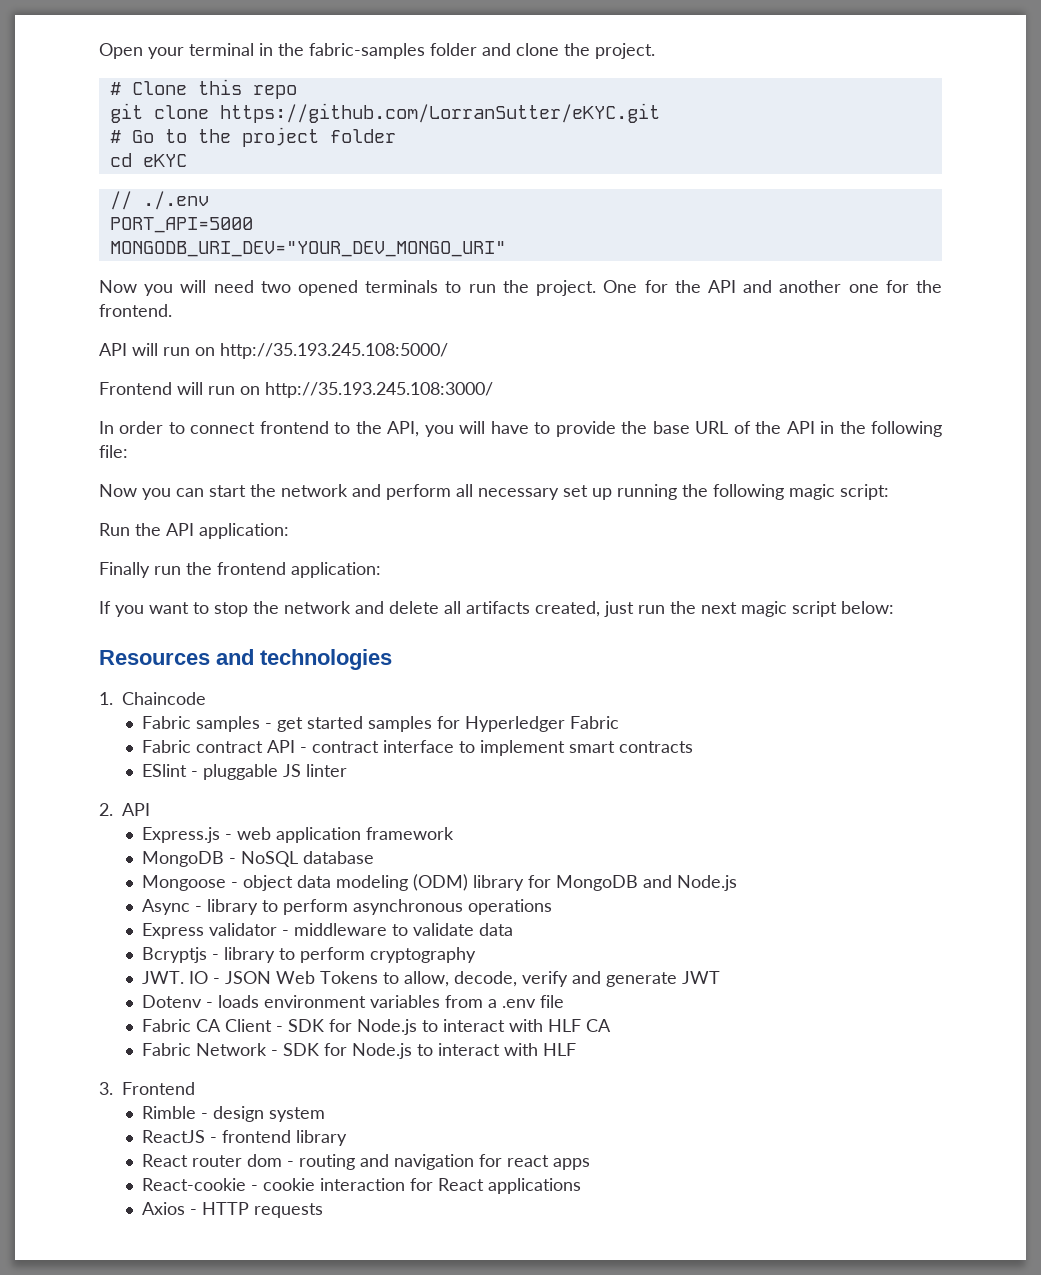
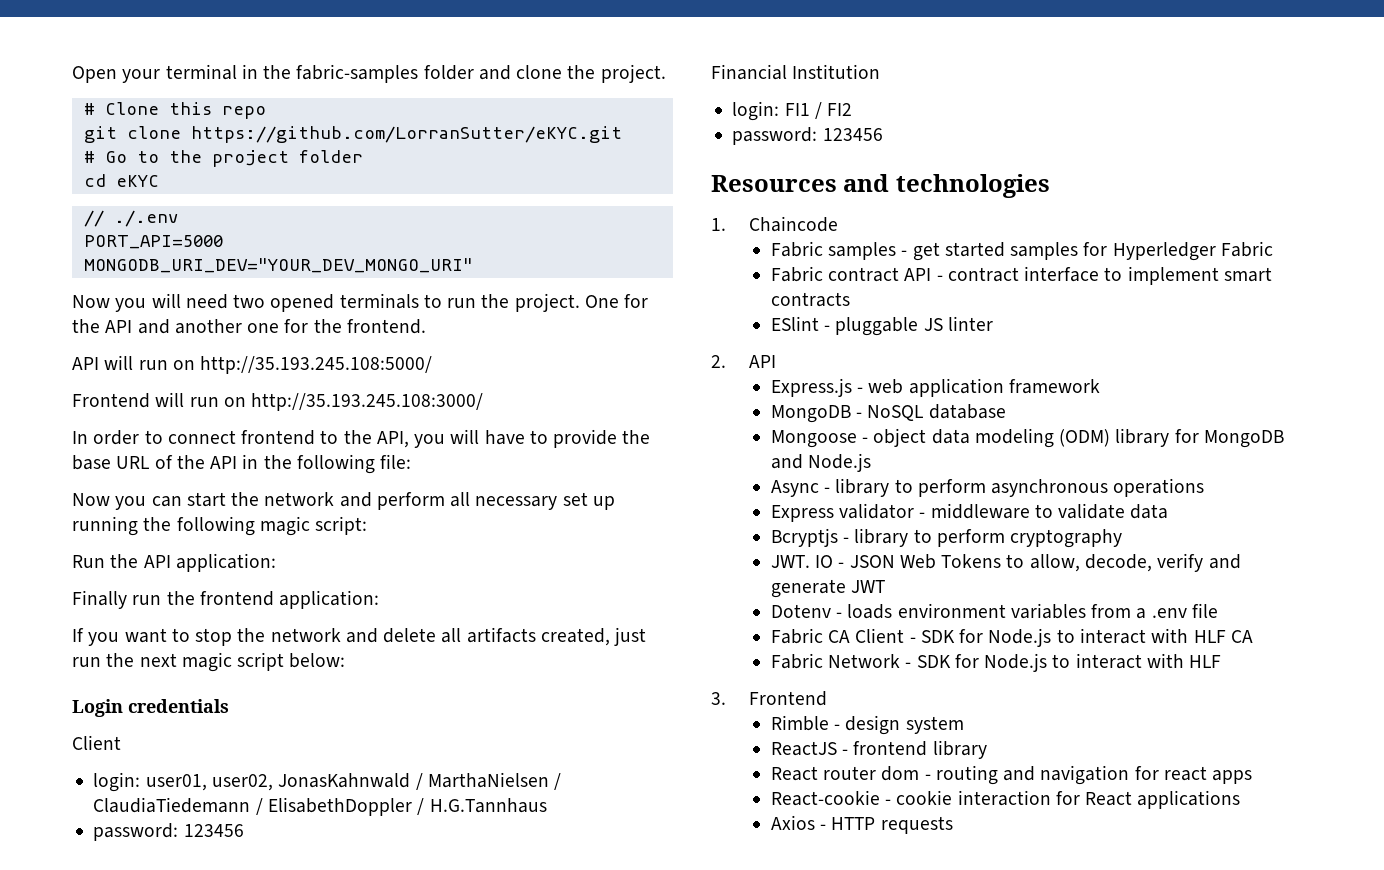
(894, 607) none -> [72,699,229,717] [72,735,121,750] [93,772,562,792] [93,797,547,816] [93,823,244,841] [711,64,881,80] [732,101,853,121] [732,127,883,145] // Login credentials // Client // login: user01, user02, JonasKahnwald / MarthaNielsen / ClaudiaTiedemann / ElisabethDoppler / H.G.Tannhaus // password: 123456 // Financial Institution // login: FI1 / FI2 // password: 123456

